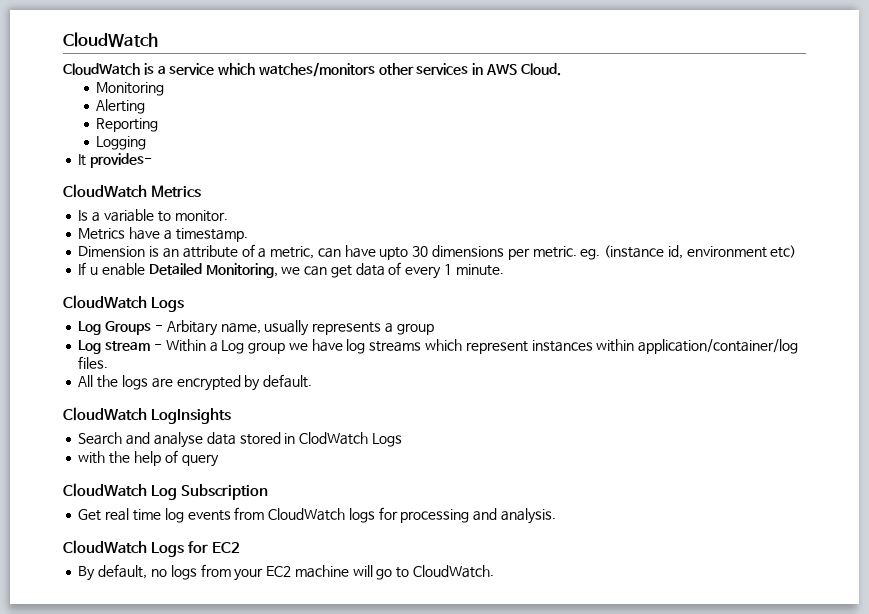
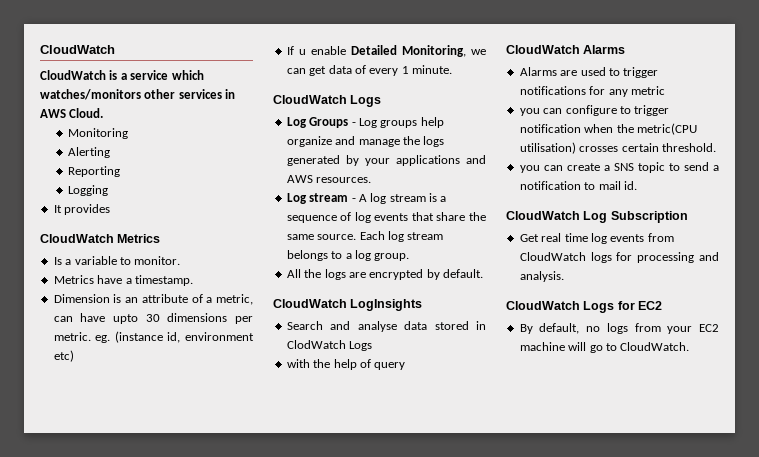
[90,153,153,168] provides- -> [64,204,111,215] provides
[166,320,434,336] [78,339,799,354] [78,356,109,369] Arbitary name, usually represents a group // Log stream - Within a Log group we have log streams which represent instances within application/container/log files. -> [358,117,444,128] [286,136,445,147] [286,155,486,166] [286,175,372,183] [286,193,447,204] [286,212,486,223] [286,231,444,242] [286,250,410,261] Log groups help organize and manage the logs generated by your applications and AWS resources. // Log stream - A log stream is a sequence of log events that share the same source. Each log stream belongs to a log group.
(219, 460) none -> [506,45,626,54] [519,67,659,78] [519,86,665,97] [519,105,670,116] [519,123,697,135] [519,142,716,154] [519,162,719,173] [519,181,637,190] // CloudWatch Alarms // Alarms are used to trigger notifications for any metric // you can configure to trigger notification when the metric(CPU utilisation) crosses certain threshold. // you can create a SNS topic to send a notification to mail id.

